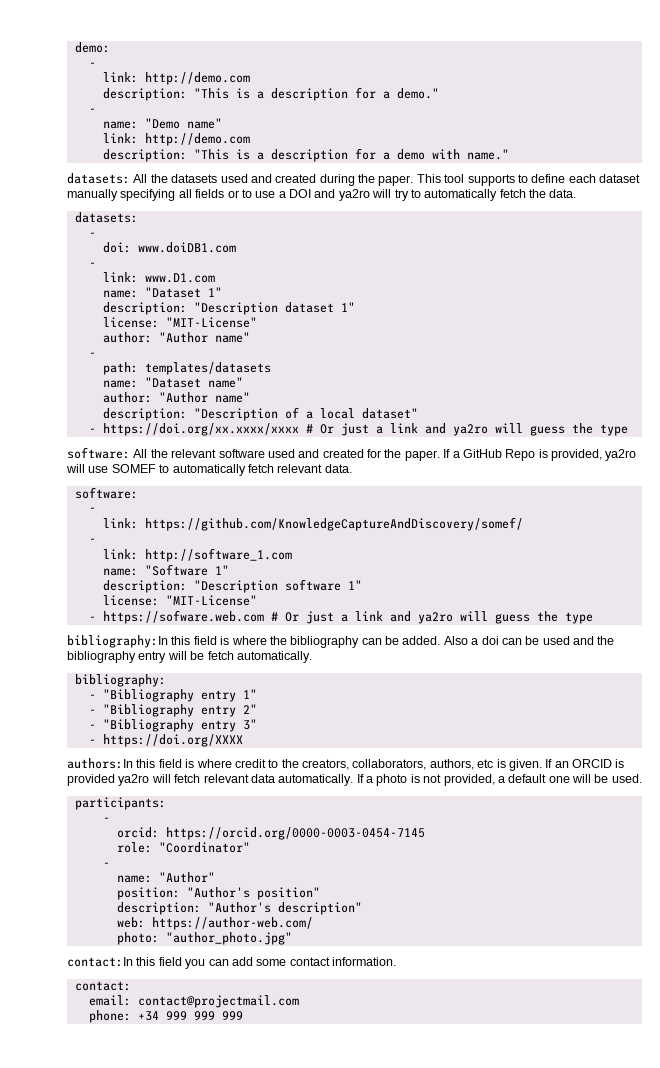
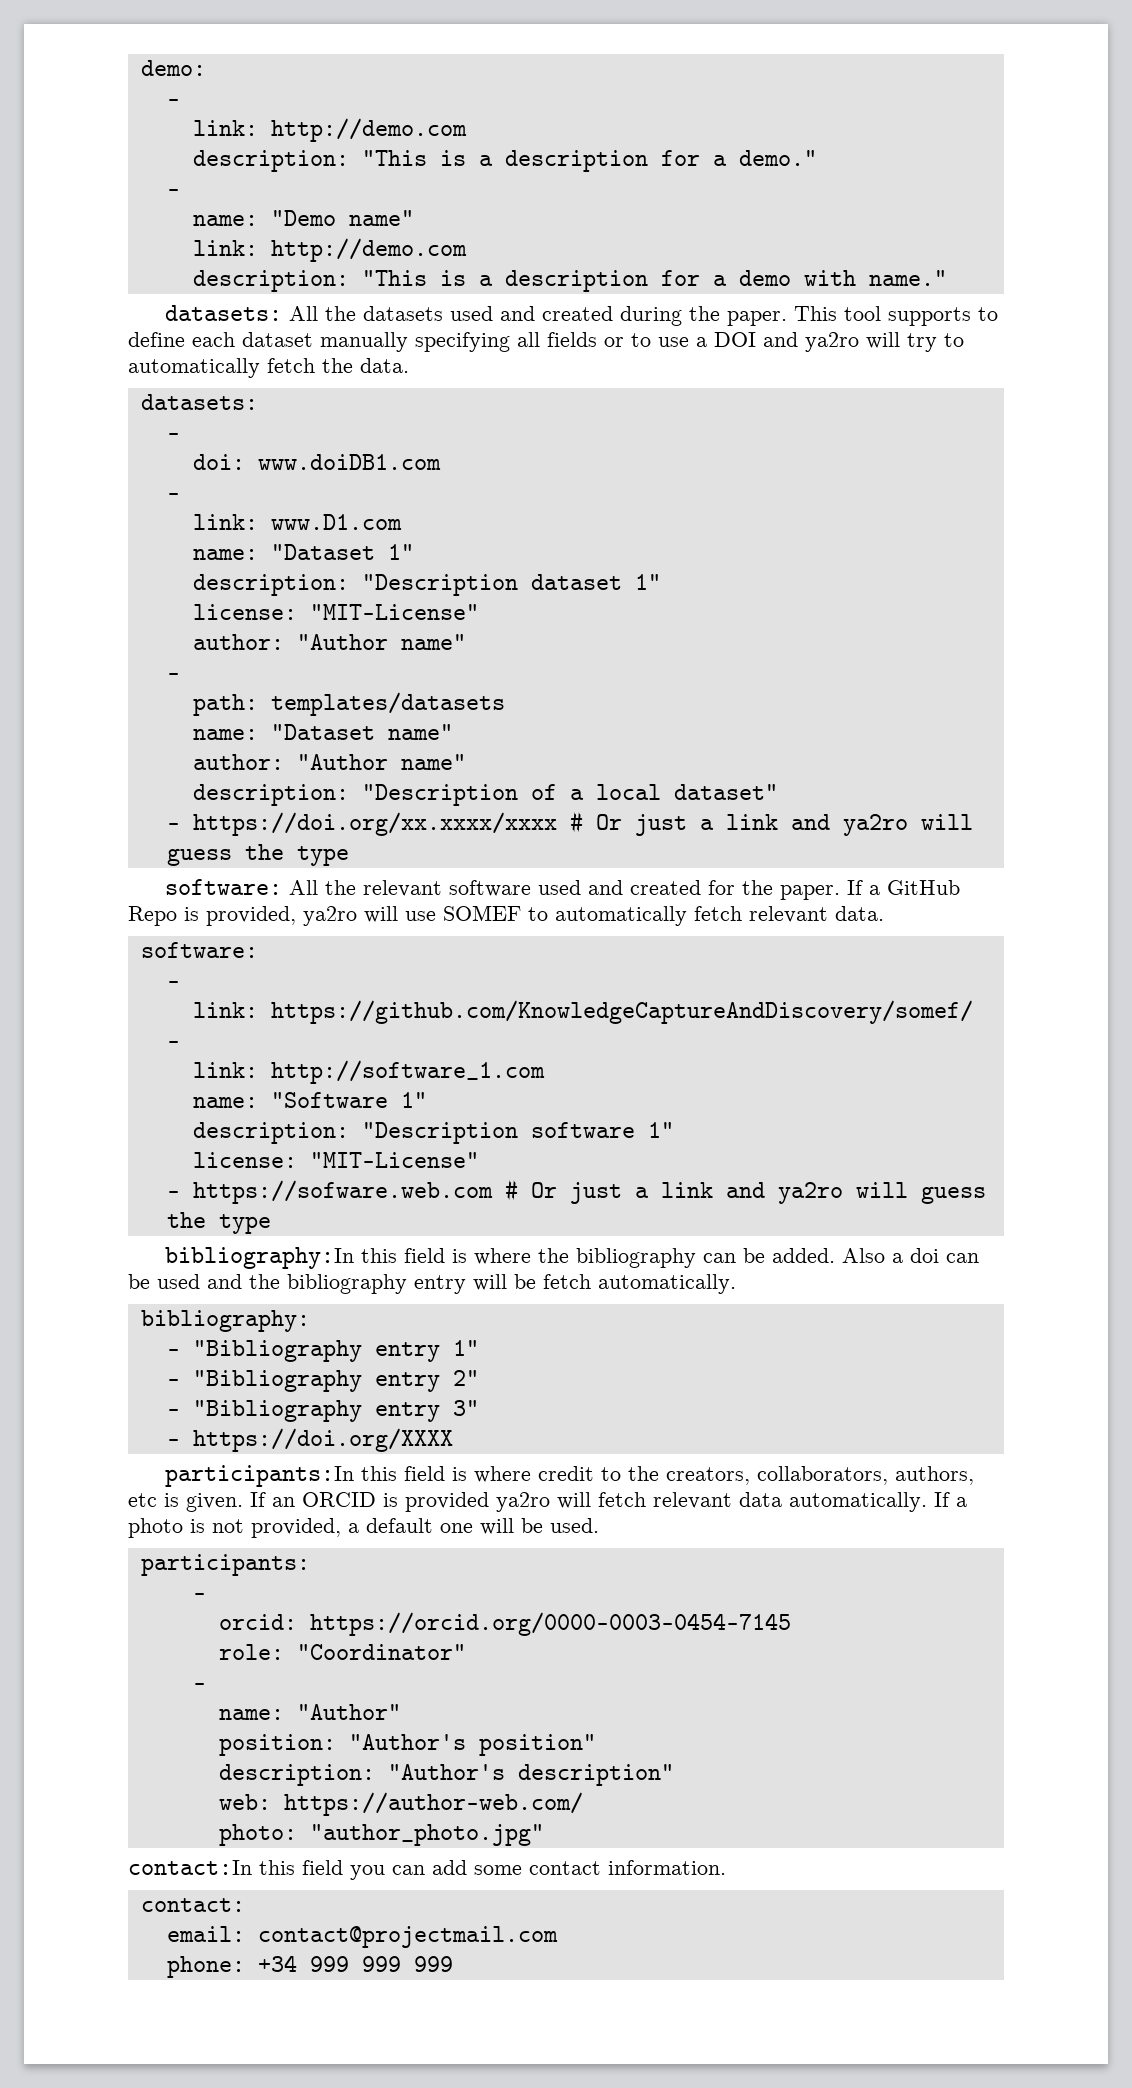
[67,758,133,769] authors:In -> [164,1465,354,1487] participants:In

